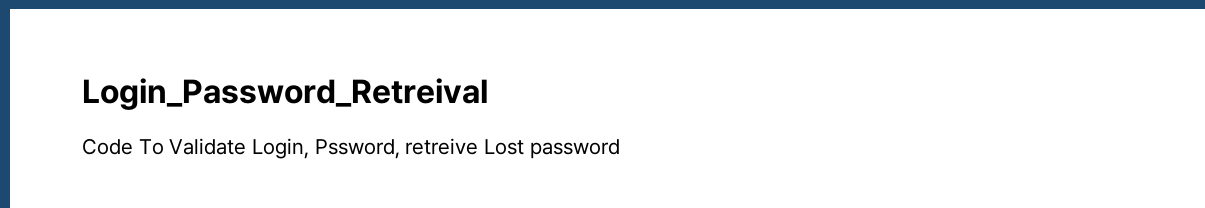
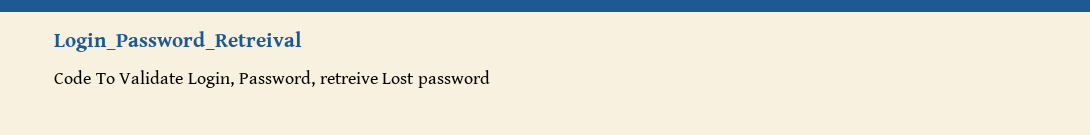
[314,139,400,159] Pssword, -> [238,70,315,87] Password,

